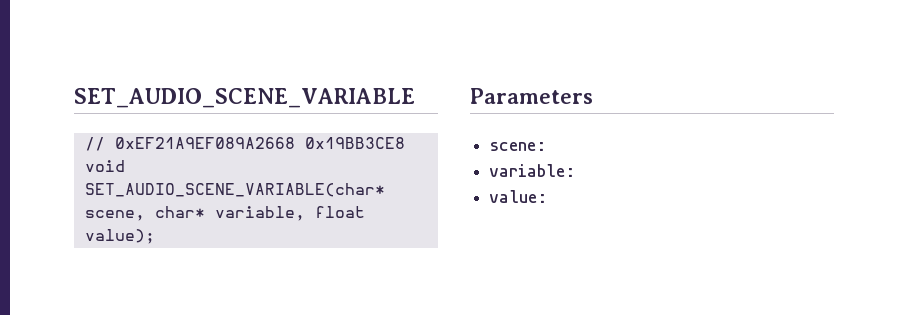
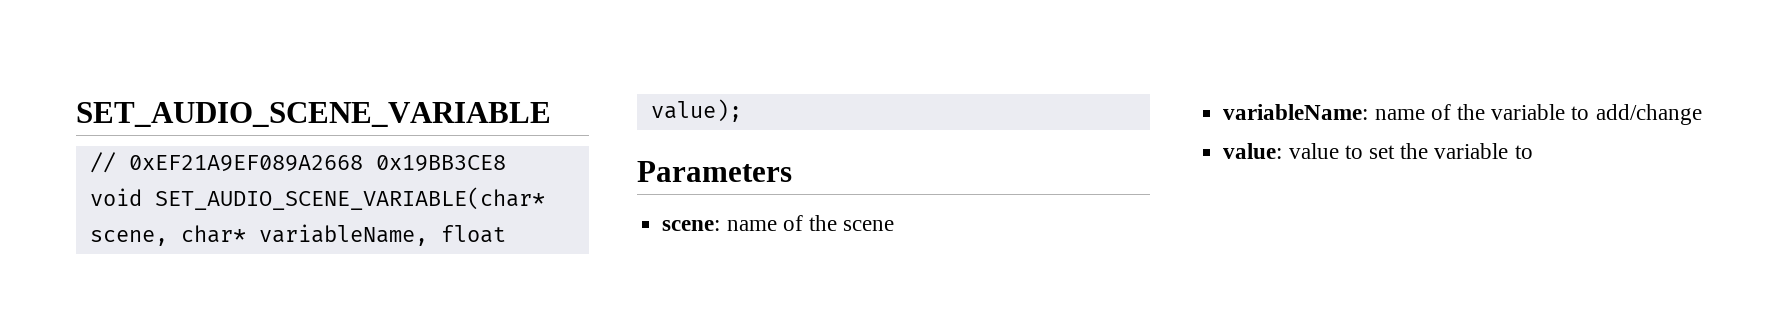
[214,206,305,221] variable, -> [258,224,428,246] variableName,
[489,164,576,177] [489,190,548,203] // variable: // value: -> [726,215,895,231] [1223,104,1702,125] [1223,143,1533,159] name of the scene // variableName: name of the variable to add/change // value: value to set the variable to

